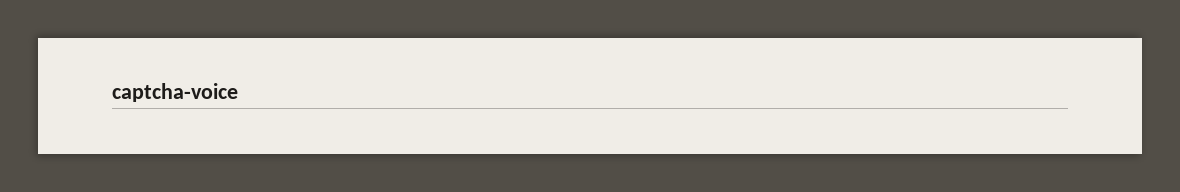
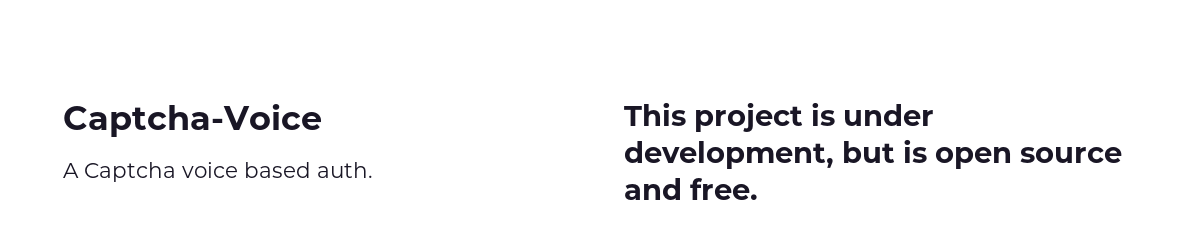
[112,83,238,102] captcha-voice -> [63,104,322,137] [63,162,373,182] [624,102,934,132] [624,139,1122,169] [624,178,758,200] Captcha-Voice // A Captcha voice based auth. // This project is under development, but is open source and free.

